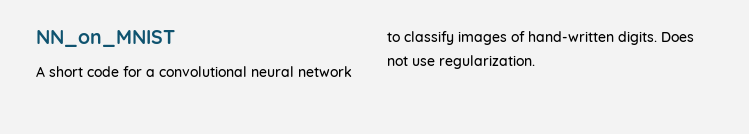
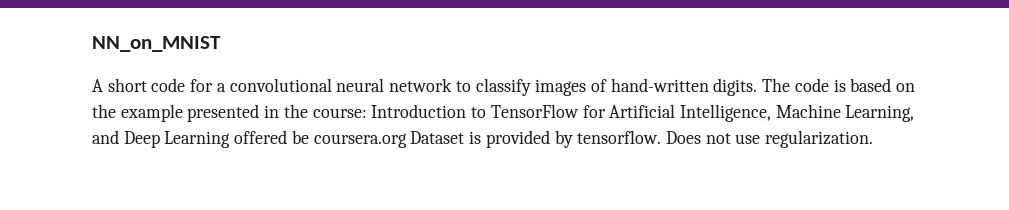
(657, 38) none -> [762,78,916,92] [92,104,915,122] [92,130,662,148] The code is based on the example presented in the course: Introduction to TensorFlow for Artificial Intelligence, Machine Learning, and Deep Learning offered be coursera.org Dataset is provided by tensorflow.

